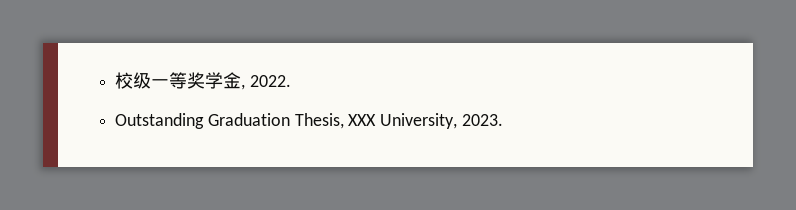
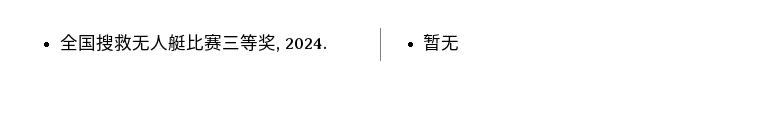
[115,72,291,90] [115,113,503,129] 校级一等奖学金, 2022. // Outstanding Graduation Thesis, XXX University, 2023. -> [60,33,327,52] [423,34,460,51] 全国搜救无人艇比赛三等奖, 2024. // 暂无

